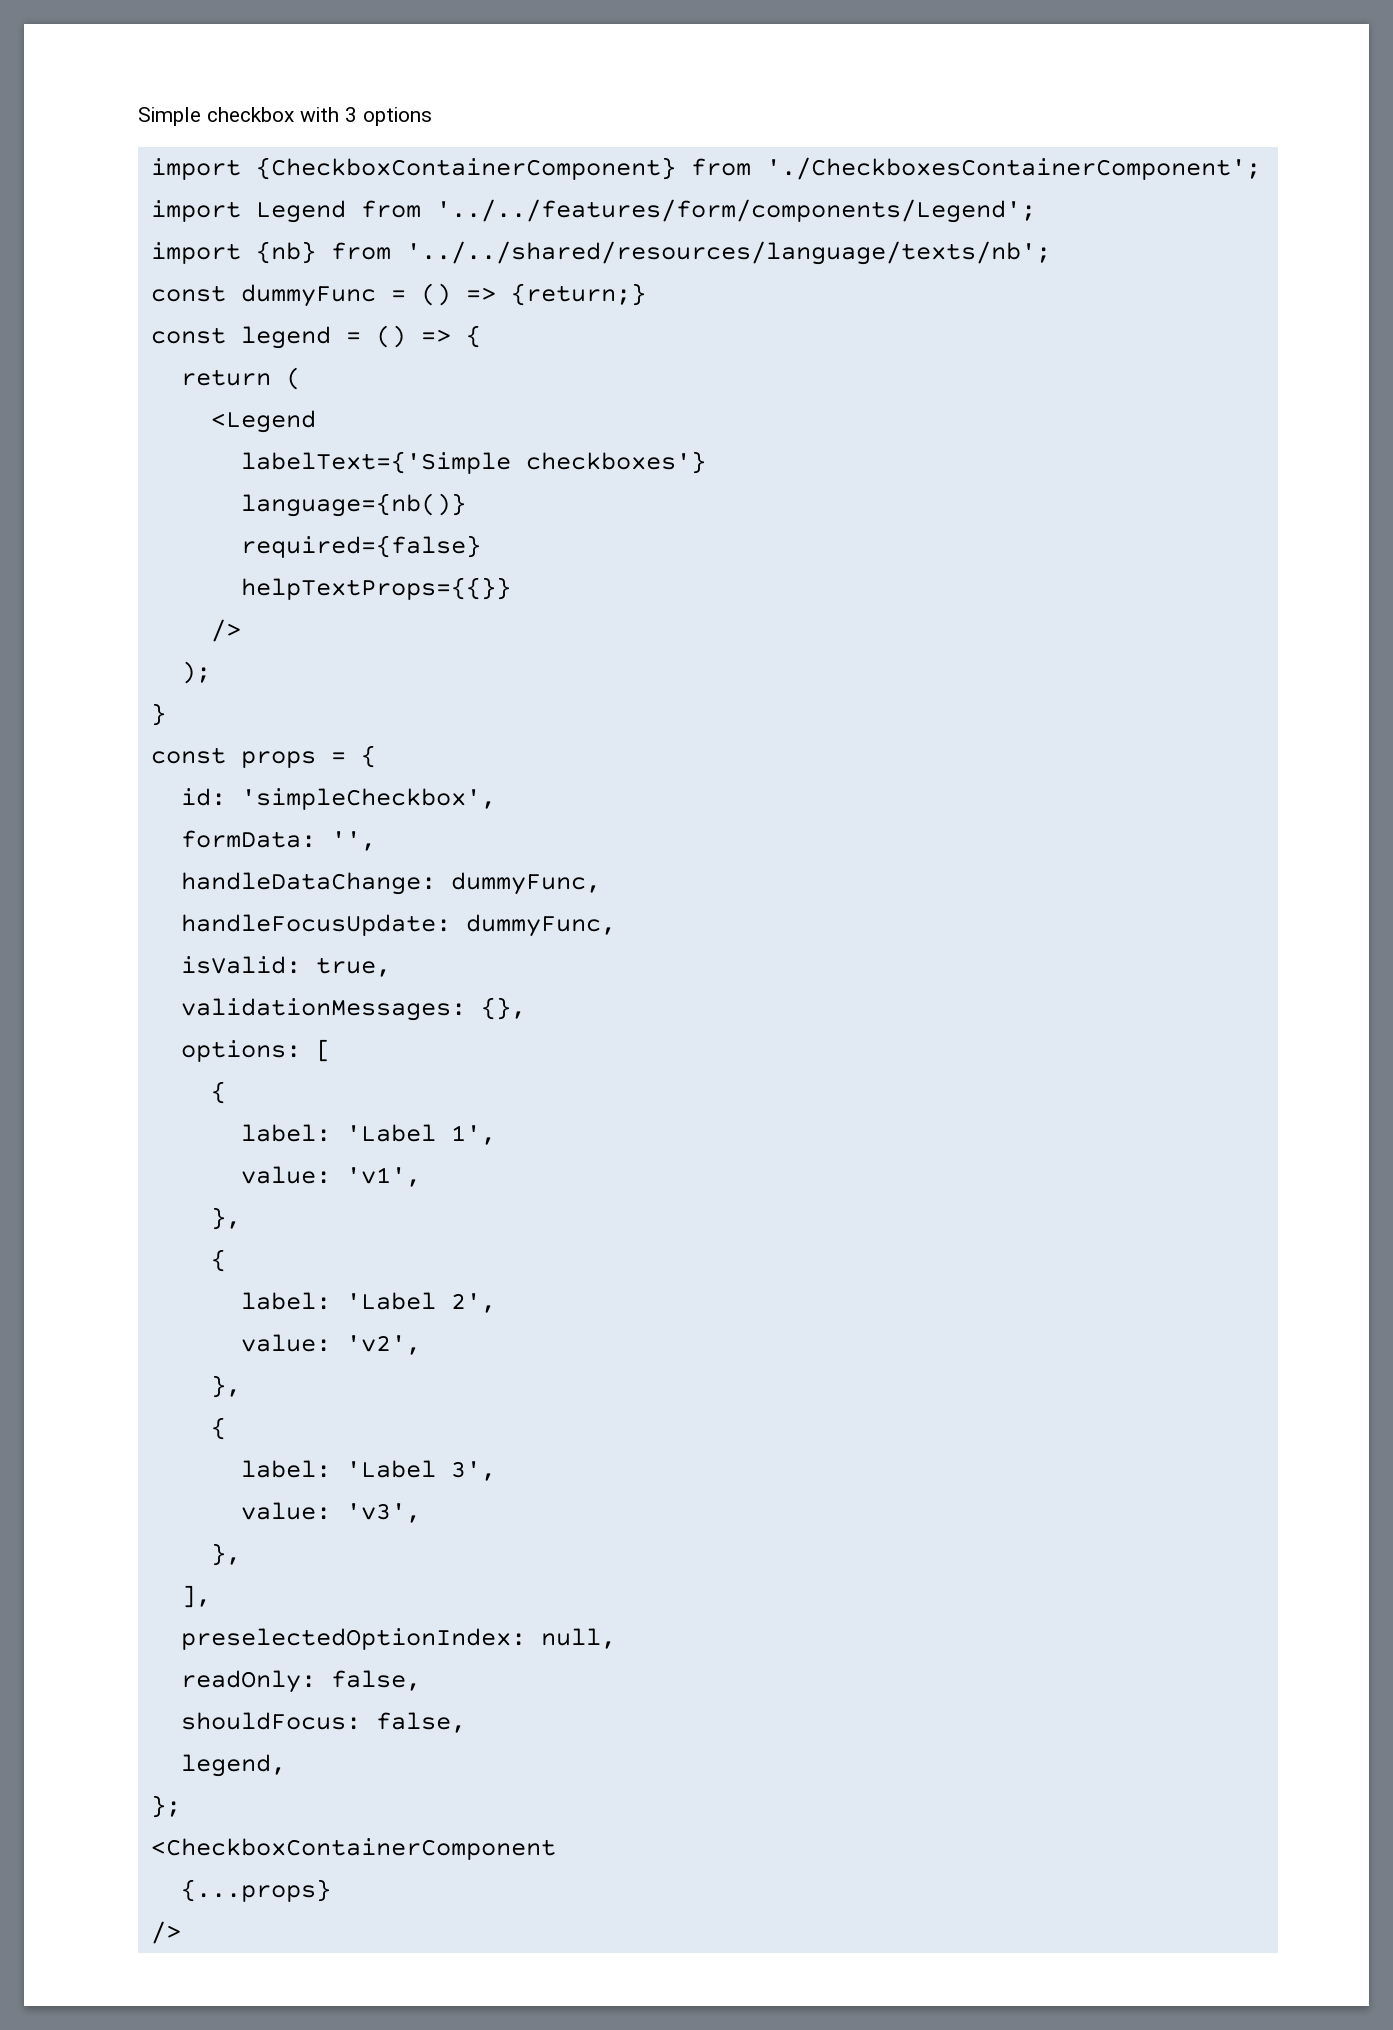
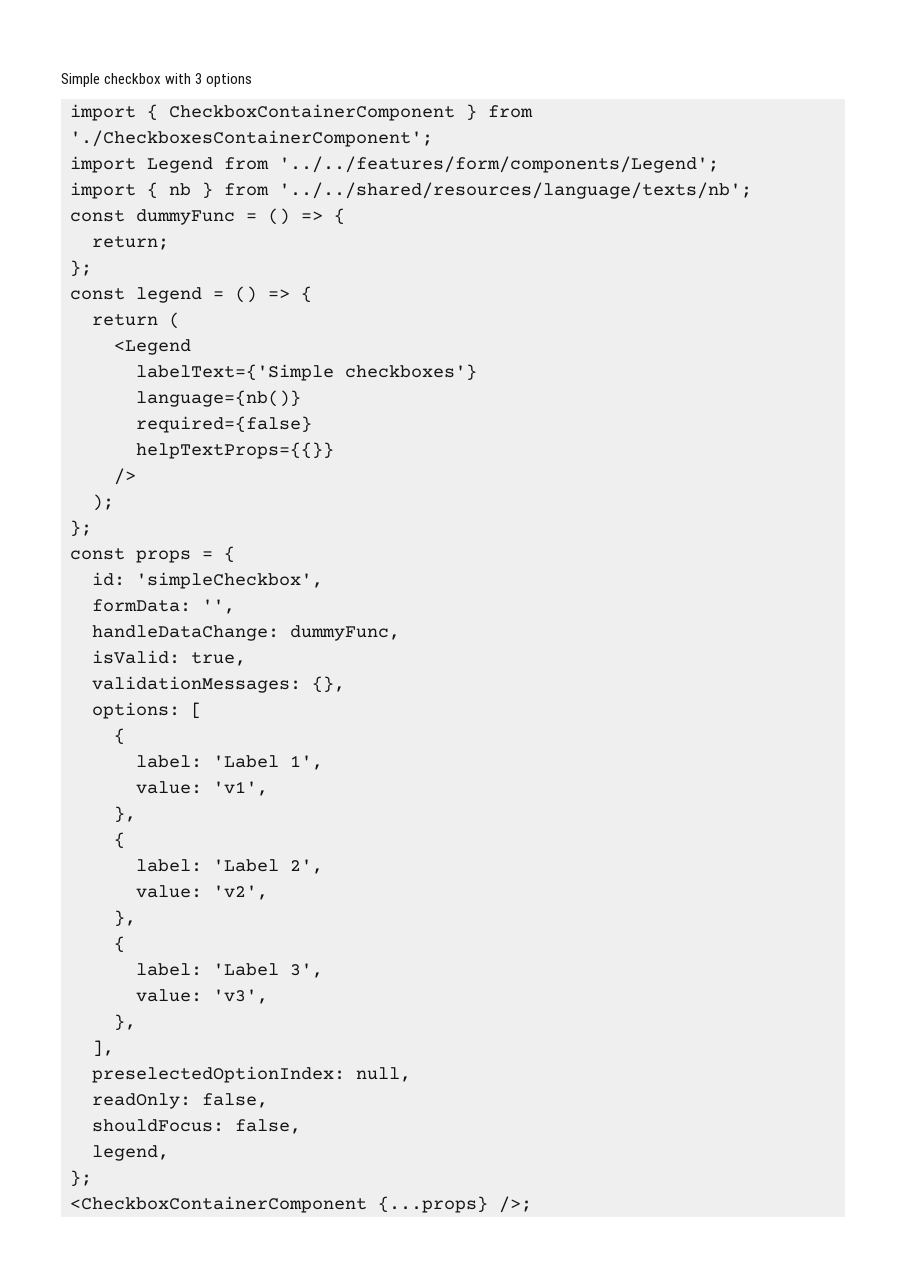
[255,157,676,180] {CheckboxContainerComponent} -> [147,104,477,121] { CheckboxContainerComponent }
[255,241,316,264] {nb} -> [147,182,213,199] { nb }
[510,283,646,306] {return;} -> [334,208,345,225] [92,236,169,250] [70,260,92,277] { // return; // };
[150,703,166,726] } -> [70,520,92,537] };
[180,914,616,937] // handleFocusUpdate: dummyFunc, -> (400, 633) none
(556, 1849) // -> (367, 1204) none
[150,1921,181,1944] // /> -> [499,1196,532,1213] />;

